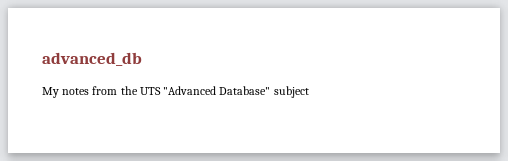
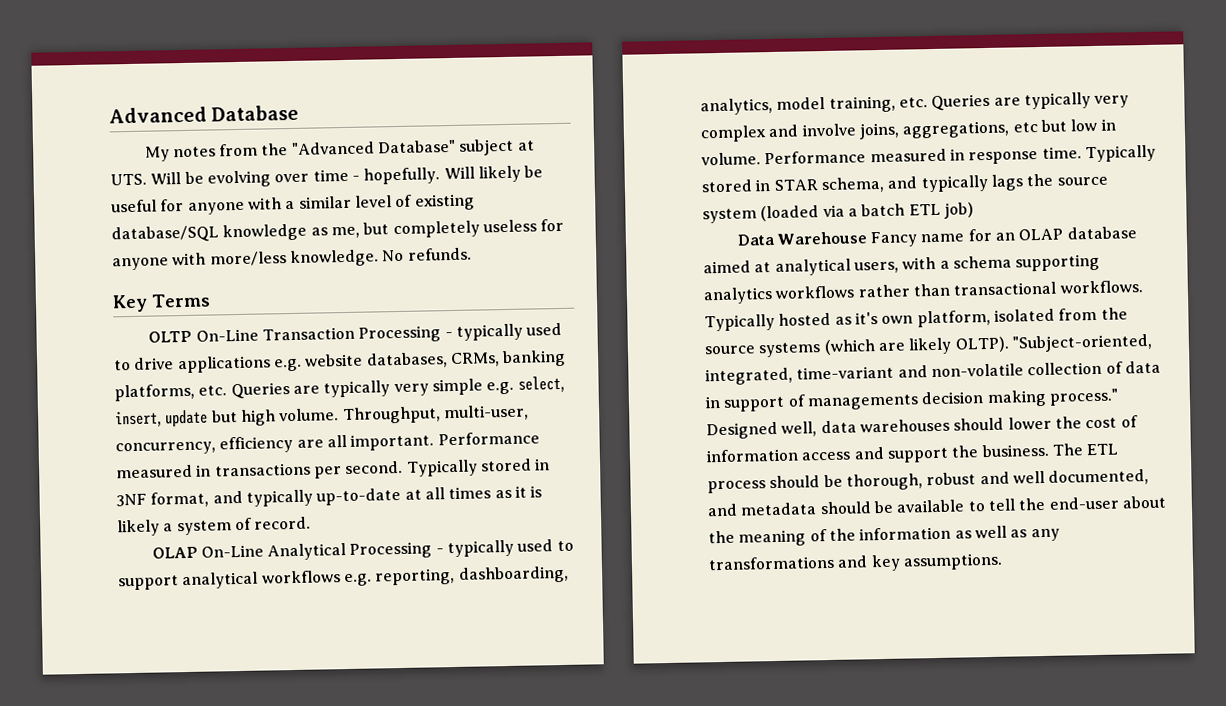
[42,52,142,66] advanced_db -> [109,104,300,124] Advanced Database
[139,87,161,95] UTS -> (289, 149) none
(309, 92) none -> [517,140,535,151] [110,165,544,188] [111,193,475,215] [111,218,565,244] [112,247,472,271] [112,293,211,313] [147,322,563,343] [114,349,567,374] [114,375,565,402] [115,404,529,428] [115,431,540,456] [116,458,551,479] [116,485,543,508] [117,516,312,537] [151,539,574,561] [118,565,569,591] [700,92,1130,116] [700,118,1116,143] [701,144,1156,166] [701,173,1108,194] [702,202,974,224] [736,226,1137,248] [703,253,1101,276] [703,280,1143,305] [704,307,1128,332] [704,333,1153,358] [705,360,1161,386] [705,388,1119,412] [706,415,1138,440] [706,443,1119,463] [707,469,1150,494] [707,495,1166,517] [708,525,1060,547] [708,552,1003,572] at UTS. Will be evolving over time - hopefully. Will likely be useful for anyone with a similar level of existing database/SQL knowledge as me, but completely useless for anyone with more/less knowledge. No refunds. // Key Terms // OLTP On-Line Transaction Processing - typically used to drive applications e.g. website databases, CRMs, banking platforms, etc. Queries are typically very simple e.g. select, insert, update but high volume. Throughput, multi-user, concurrency, efficiency are all important. Performance measured in transactions per second. Typically stored in 3NF format, and typically up-to-date at all times as it is likely a system of record. // OLAP On-Line Analytical Processing - typically used to support analytical workflows e.g. reporting, dashboarding, analytics, model training, etc. Queries are typically very complex and involve joins, aggregations, etc but low in volume. Performance measured in response time. Typically stored in STAR schema, and typically lags the source system (loaded via a batch ETL job) // Data Warehouse Fancy name for an OLAP database aimed at analytical users, with a schema supporting analytics workflows rather than transactional workflows. Typically hosted as it's own platform, isolated from the source systems (which are likely OLTP). "Subject-oriented, integrated, time-variant and non-volatile collection of data in support of managements decision making process." Designed well, data warehouses should lower the cost of information access and support the business. The ETL process should be thorough, robust and well documented, and metadata should be available to tell the end-user about the meaning of the information as well as any transformations and key assumptions.

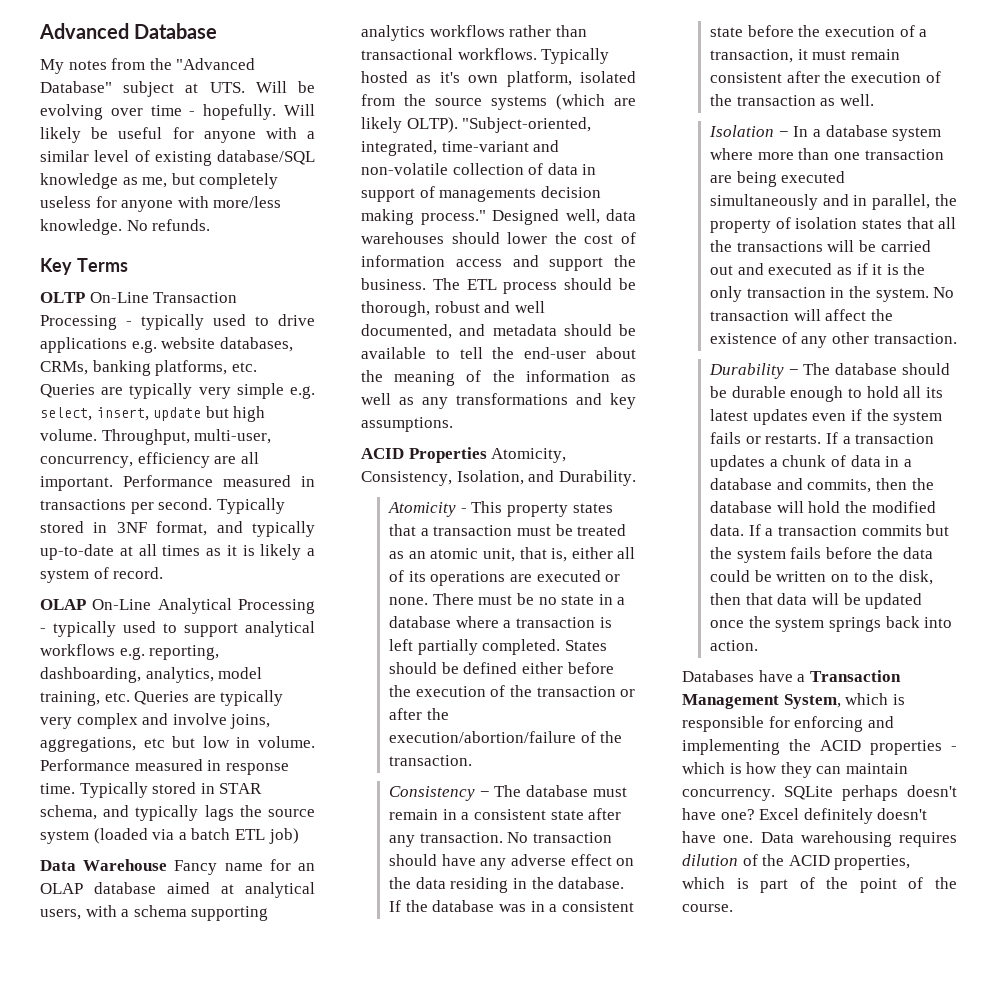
(1003, 561) none -> [361,447,567,463] [361,470,636,486] [388,501,613,517] [389,524,627,536] [389,547,636,562] [389,570,621,586] [389,593,626,605] [389,616,612,628] [389,639,607,655] [389,662,614,674] [389,685,636,697] [389,708,449,720] [389,731,623,743] [389,755,473,766] [389,785,627,801] [389,808,622,820] [389,832,612,847] [389,854,635,870] [389,877,625,893] [389,900,634,912] [710,25,928,37] [710,49,900,63] [710,71,941,83] [710,94,874,106] [709,125,942,141] [710,148,944,160] [710,171,846,187] [710,194,957,210] [710,217,957,233] [710,240,931,252] [710,263,926,275] [710,286,955,302] [710,309,893,321] [710,332,957,348] [709,363,950,379] [710,386,943,402] [710,409,943,425] [710,432,935,444] [710,455,912,471] [710,478,934,493] [710,501,936,513] [710,524,950,536] [710,547,934,563] [710,570,933,585] [710,593,923,609] [710,616,953,632] [710,640,759,651] [682,670,901,682] [682,693,905,709] [682,716,894,732] [682,739,957,755] [682,762,908,778] [682,785,957,801] [682,808,928,824] [682,831,957,847] [682,854,911,870] [682,877,957,893] [682,904,733,912] // ACID Properties Atomicity, Consistency, Isolation, and Durability. // Atomicity - This property states that a transaction must be treated as an atomic unit, that is, either all of its operations are executed or none. There must be no state in a database where a transaction is left partially completed. States should be defined either before the execution of the transaction or after the execution/abortion/failure of the transaction. // Consistency − The database must remain in a consistent state after any transaction. No transaction should have any adverse effect on the data residing in the database. If the database was in a consistent state before the execution of a transaction, it must remain consistent after the execution of the transaction as well. // Isolation − In a database system where more than one transaction are being executed simultaneously and in parallel, the property of isolation states that all the transactions will be carried out and executed as if it is the only transaction in the system. No transaction will affect the existence of any other transaction. // Durability − The database should be durable enough to hold all its latest updates even if the system fails or restarts. If a transaction updates a chunk of data in a database and commits, then the database will hold the modified data. If a transaction commits but the system fails before the data could be written on to the disk, then that data will be updated once the system springs back into action. // Databases have a Transaction Management System, which is responsible for enforcing and implementing the ACID properties - which is how they can maintain concurrency. SQLite perhaps doesn't have one? Excel definitely doesn't have one. Data warehousing requires dilution of the ACID properties, which is part of the point of the course.

